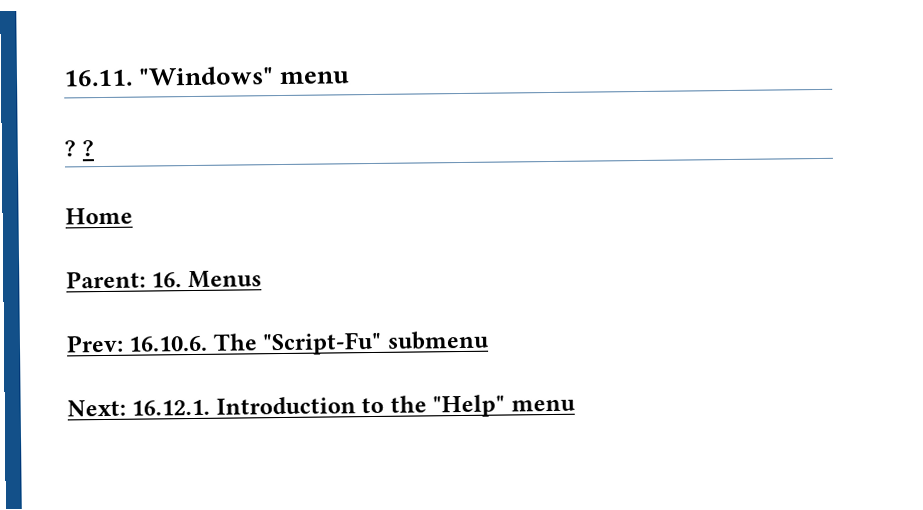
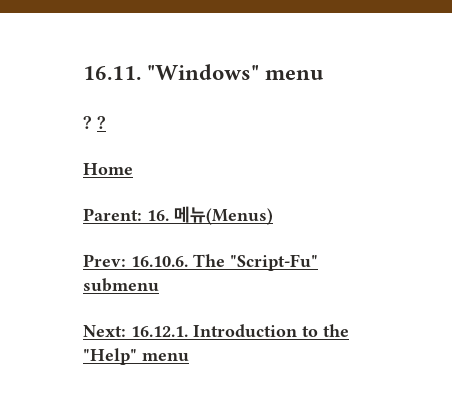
[187,270,262,289] Menus -> [174,206,273,225] 메뉴(Menus)

